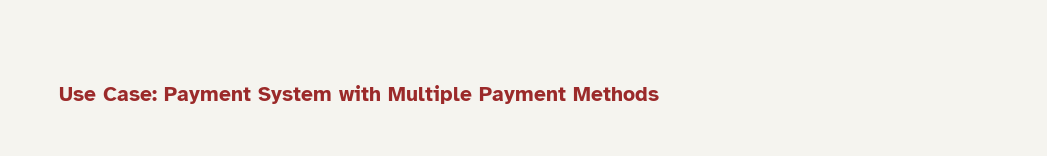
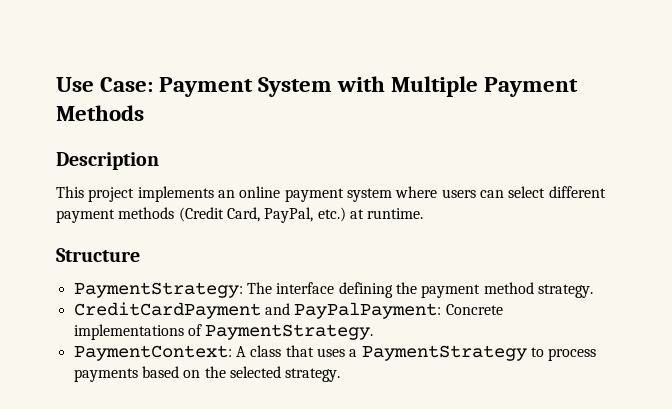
(659, 94) none -> [56,152,159,170] [56,186,606,202] [56,207,424,223] [56,248,140,262] [73,282,593,298] [73,302,503,319] [73,324,374,340] [73,345,597,361] [73,366,341,382] // Description // This project implements an online payment system where users can select different payment methods (Credit Card, PayPal, etc.) at runtime. // Structure // PaymentStrategy: The interface defining the payment method strategy. // CreditCardPayment and PayPalPayment: Concrete implementations of PaymentStrategy. // PaymentContext: A class that uses a PaymentStrategy to process payments based on the selected strategy.

